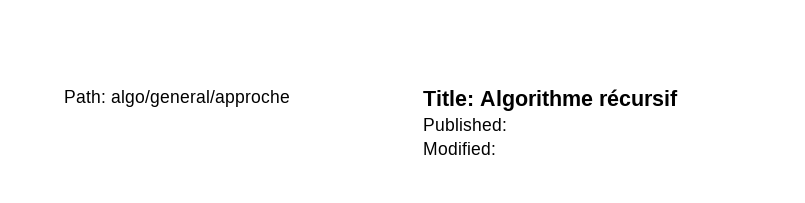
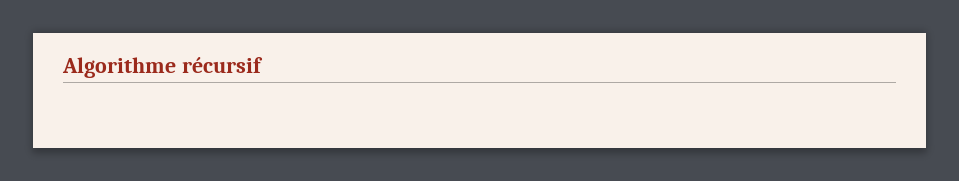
[64,90,290,107] [423,90,474,106] Path: algo/general/approche // Title: -> (62, 67) none
[423,118,507,131] [423,142,496,155] // Published: // Modified: -> (263, 65) none

